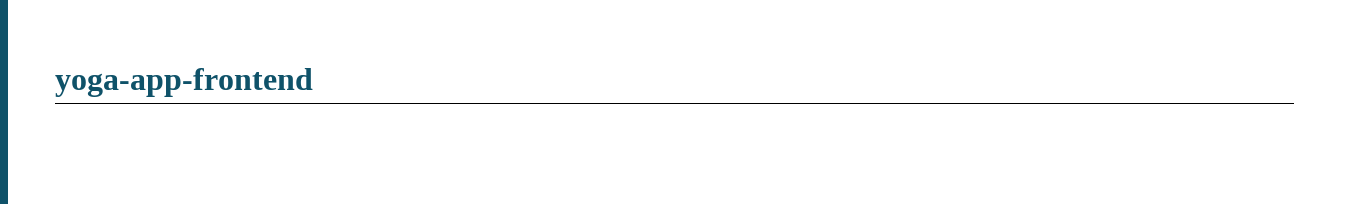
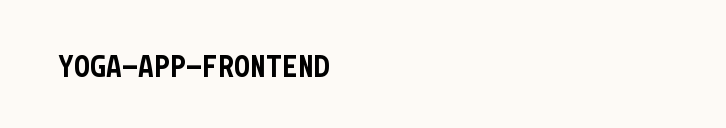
[55,68,313,97] yoga-app-frontend -> [57,55,329,77] YOGA-APP-FRONTEND

